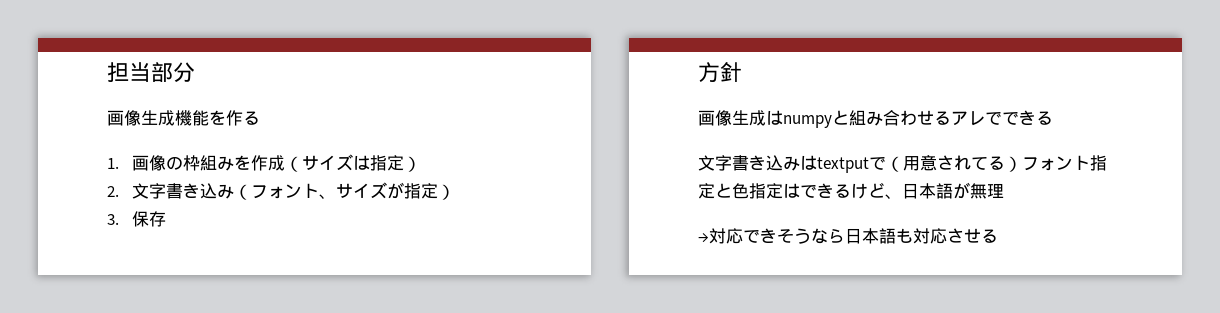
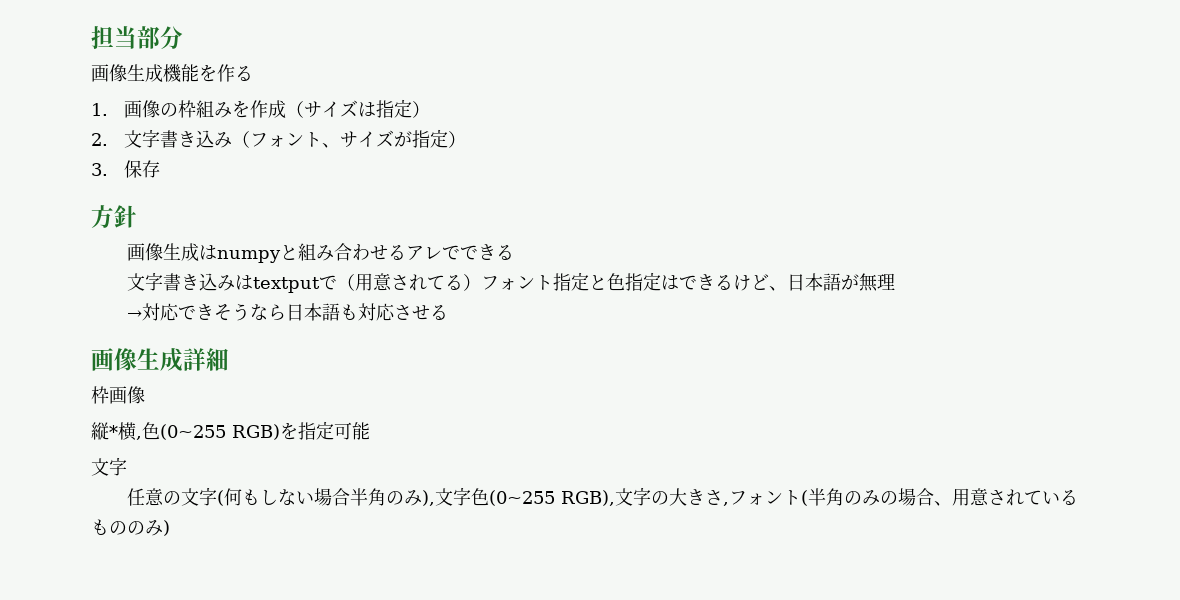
(998, 236) none -> [91,348,229,372] [91,386,145,404] [91,421,370,441] [91,457,127,476] [126,487,1078,506] [91,519,170,536] // 画像生成詳細 // 枠画像 // 縦*横,色(0~255 RGB)を指定可能 // 文字 // 任意の文字(何もしない場合半角のみ),文字色(0~255 RGB),文字の大きさ,フォント(半角のみの場合、用意されているもののみ)

